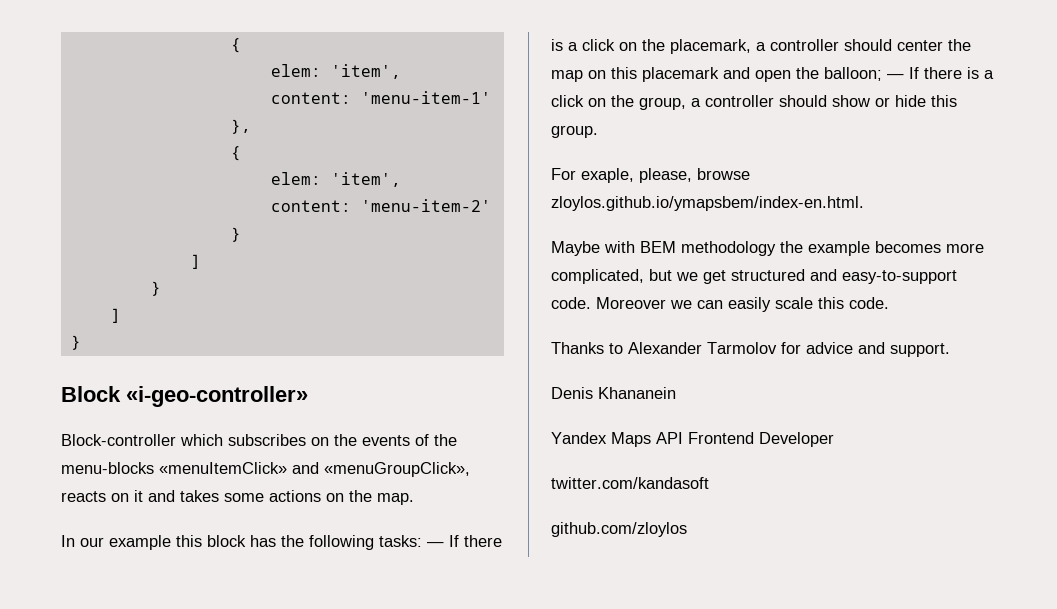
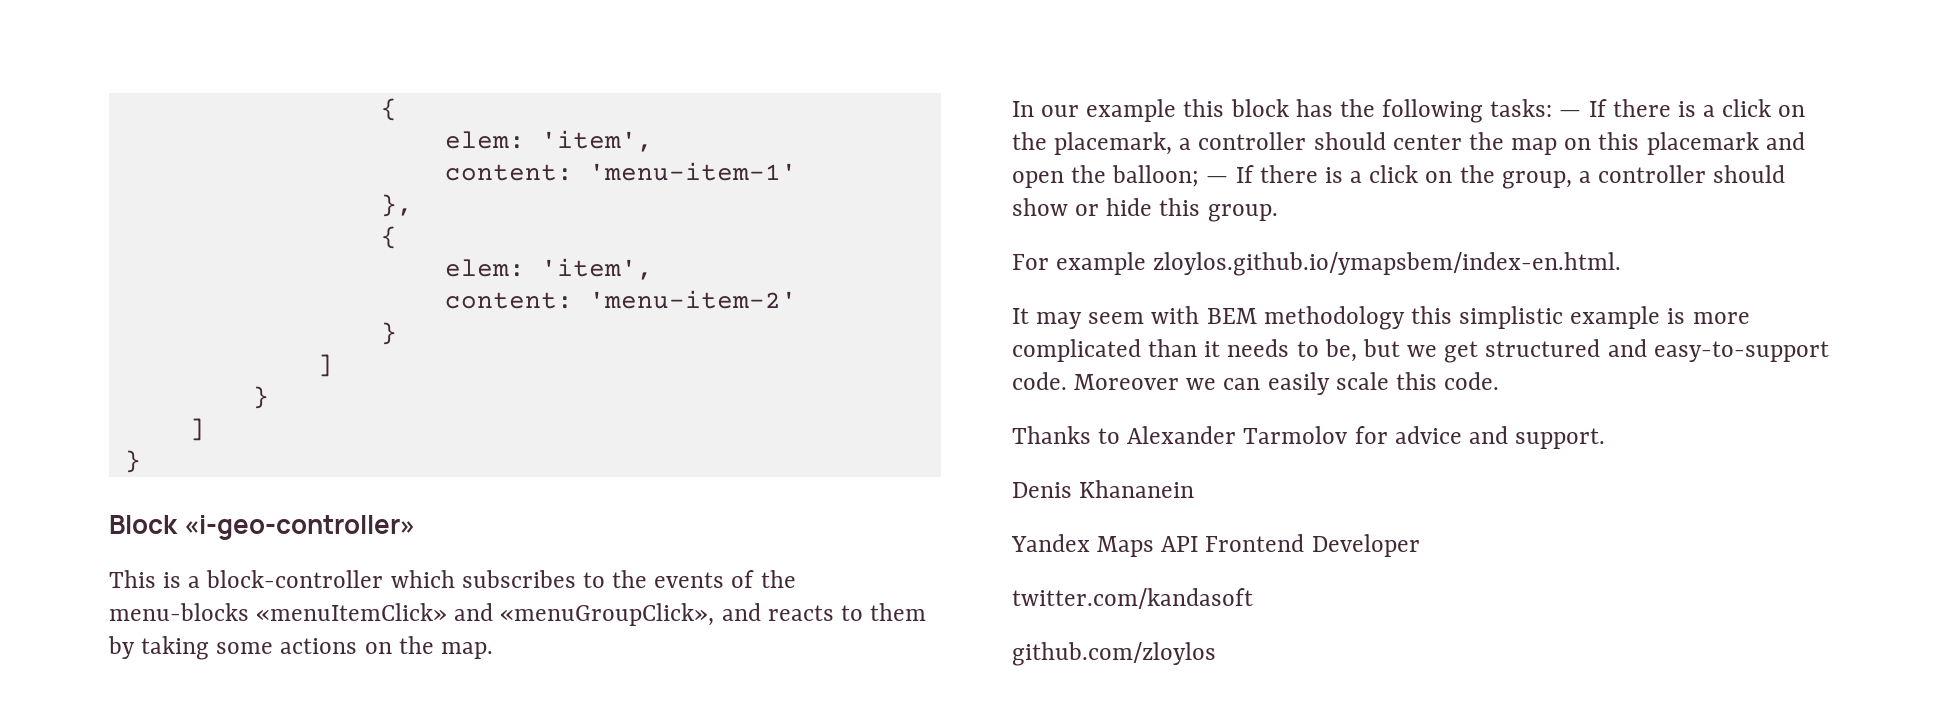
[61,434,176,446] Block-controller -> [109,570,384,588] This is a block-controller
[311,437,329,446] on -> [582,572,605,588] to
[61,490,219,502] reacts on it and takes -> [721,603,927,621] [108,636,210,660] and reacts to them by taking
[581,168,750,183] [551,196,864,211] [551,241,984,256] [551,269,644,284] exaple, please, browse zloylos.github.io/ymapsbem/index-en.html. // Maybe with BEM methodology the example becomes more complicated, -> [1056,252,1622,276] [1012,306,1750,330] [1012,339,1357,362] example zloylos.github.io/ymapsbem/index-en.html. // It may seem with BEM methodology this simplistic example is more complicated than it needs to be,

